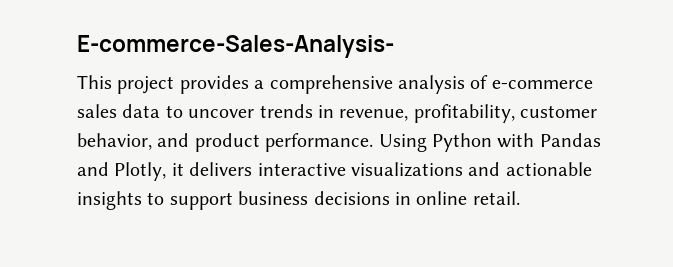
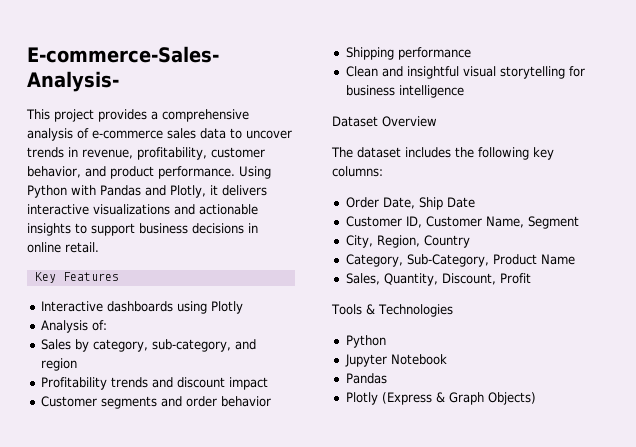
(520, 198) none -> [34,272,119,283] [40,301,243,314] [40,320,107,333] [40,339,256,352] [40,358,77,371] [40,377,268,390] [40,396,271,409] [345,47,471,60] [345,66,585,79] [345,85,464,98] [332,116,437,127] [331,147,554,160] [332,166,383,177] [345,197,475,210] [345,216,579,229] [345,235,470,248] [345,254,575,267] [345,273,531,286] [331,304,453,317] [345,335,386,348] [344,354,447,367] [345,373,387,384] [345,392,536,405] // Key Features // Interactive dashboards using Plotly // Analysis of: // Sales by category, sub-category, and region // Profitability trends and discount impact // Customer segments and order behavior // Shipping performance // Clean and insightful visual storytelling for business intelligence // Dataset Overview // The dataset includes the following key columns: // Order Date, Ship Date // Customer ID, Customer Name, Segment // City, Region, Country // Category, Sub-Category, Product Name // Sales, Quantity, Discount, Profit // Tools & Technologies // Python // Jupyter Notebook // Pandas // Plotly (Express & Graph Objects)

